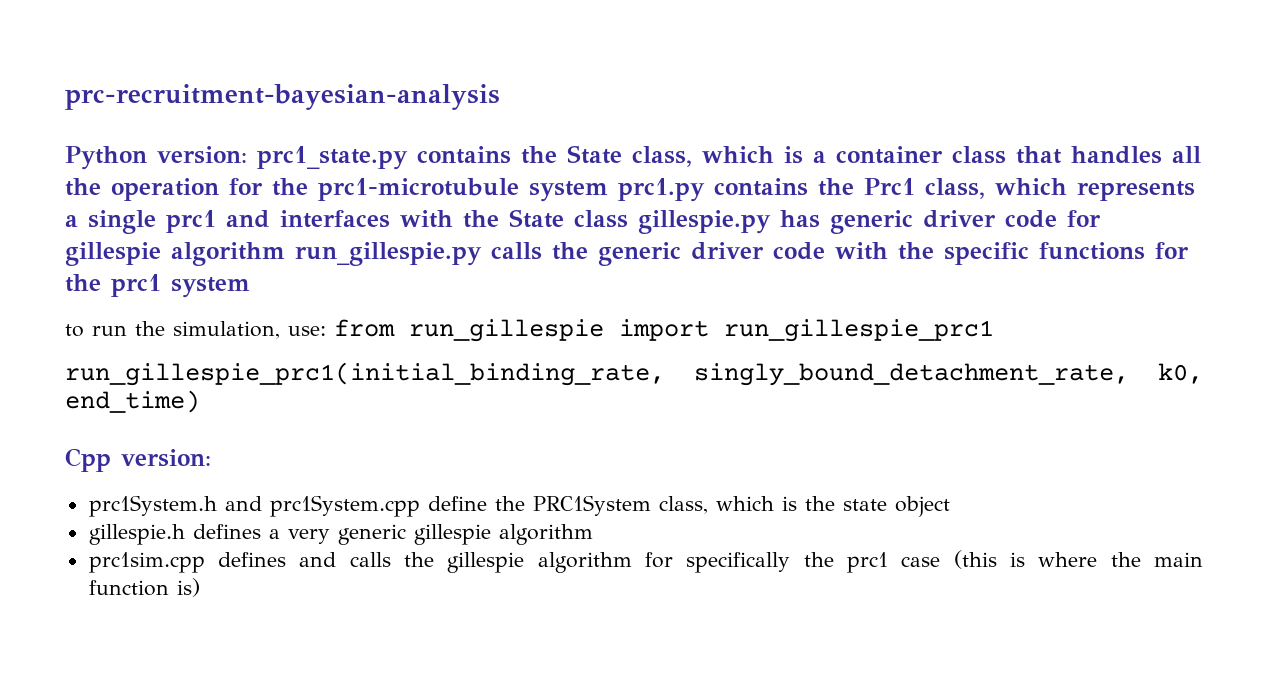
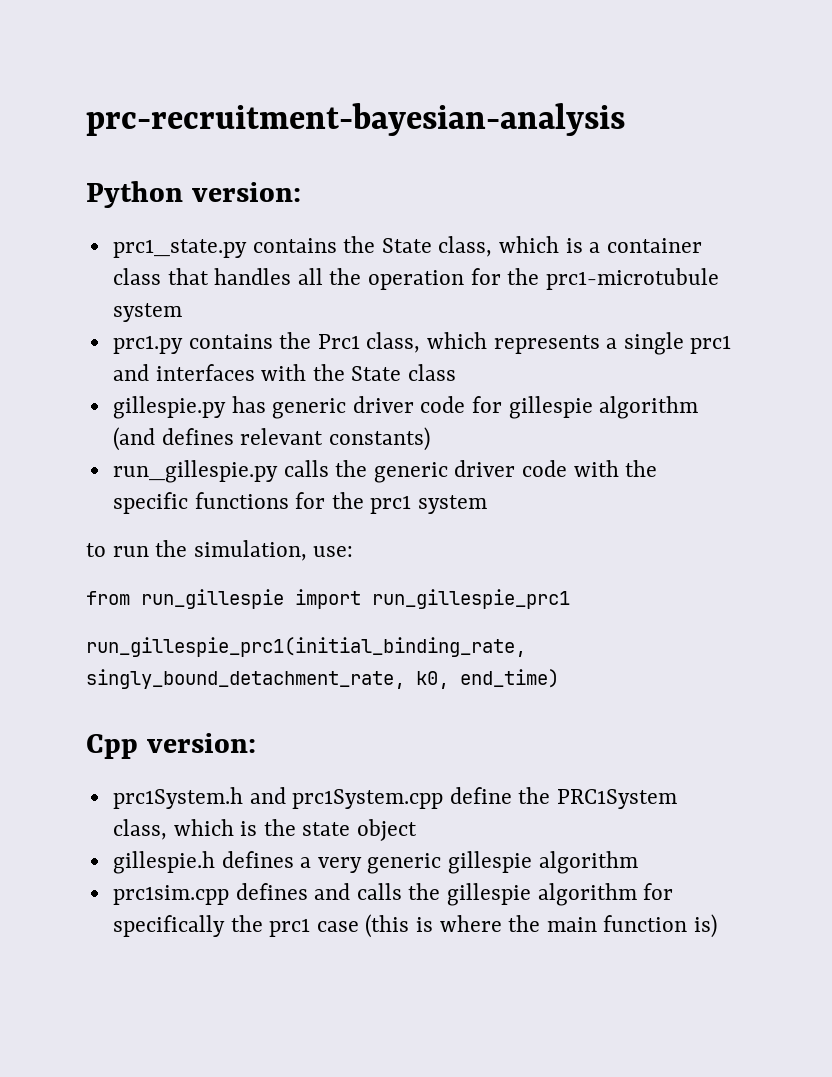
(247, 155) none -> (301, 192) //
(608, 191) none -> (182, 312) //
(628, 219) none -> (457, 372) //
(285, 254) none -> [112,427,430,451] (and defines relevant constants) //
(326, 331) none -> (354, 551) //

